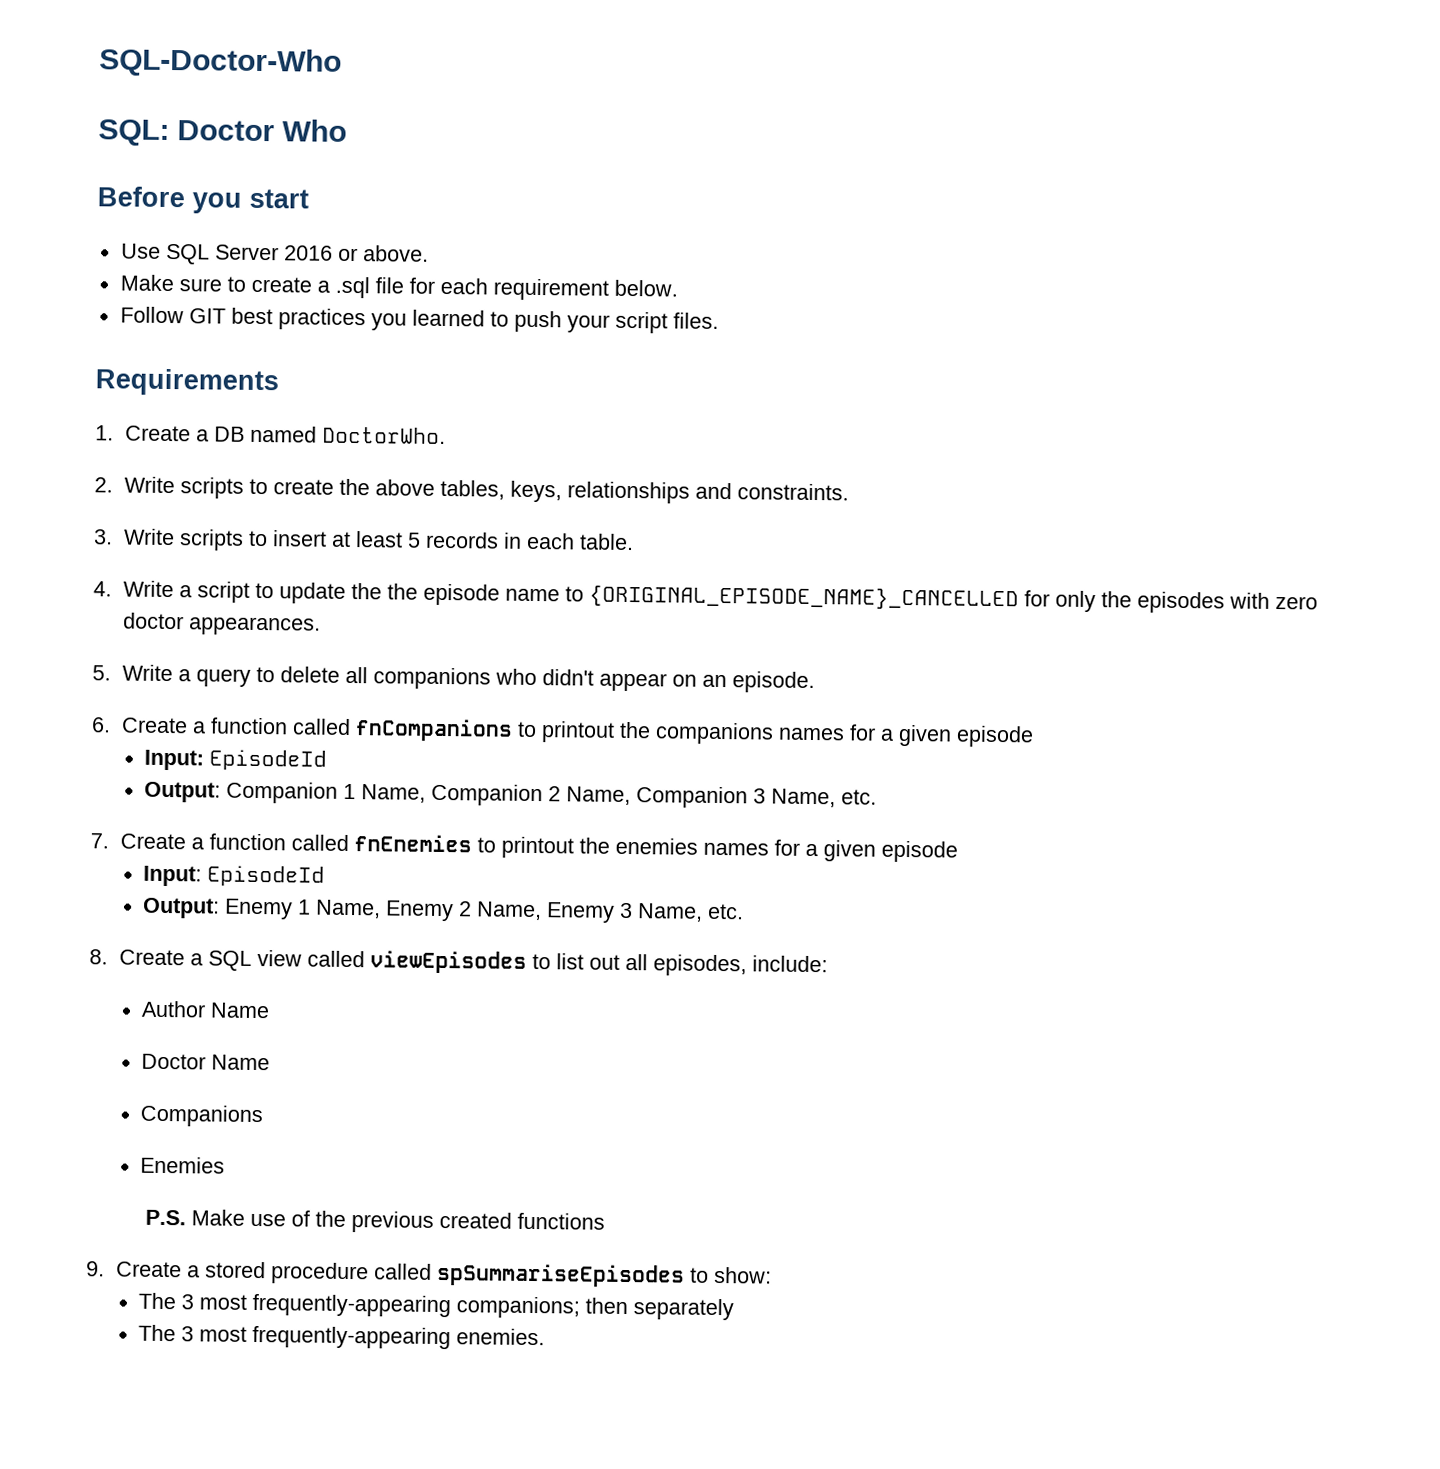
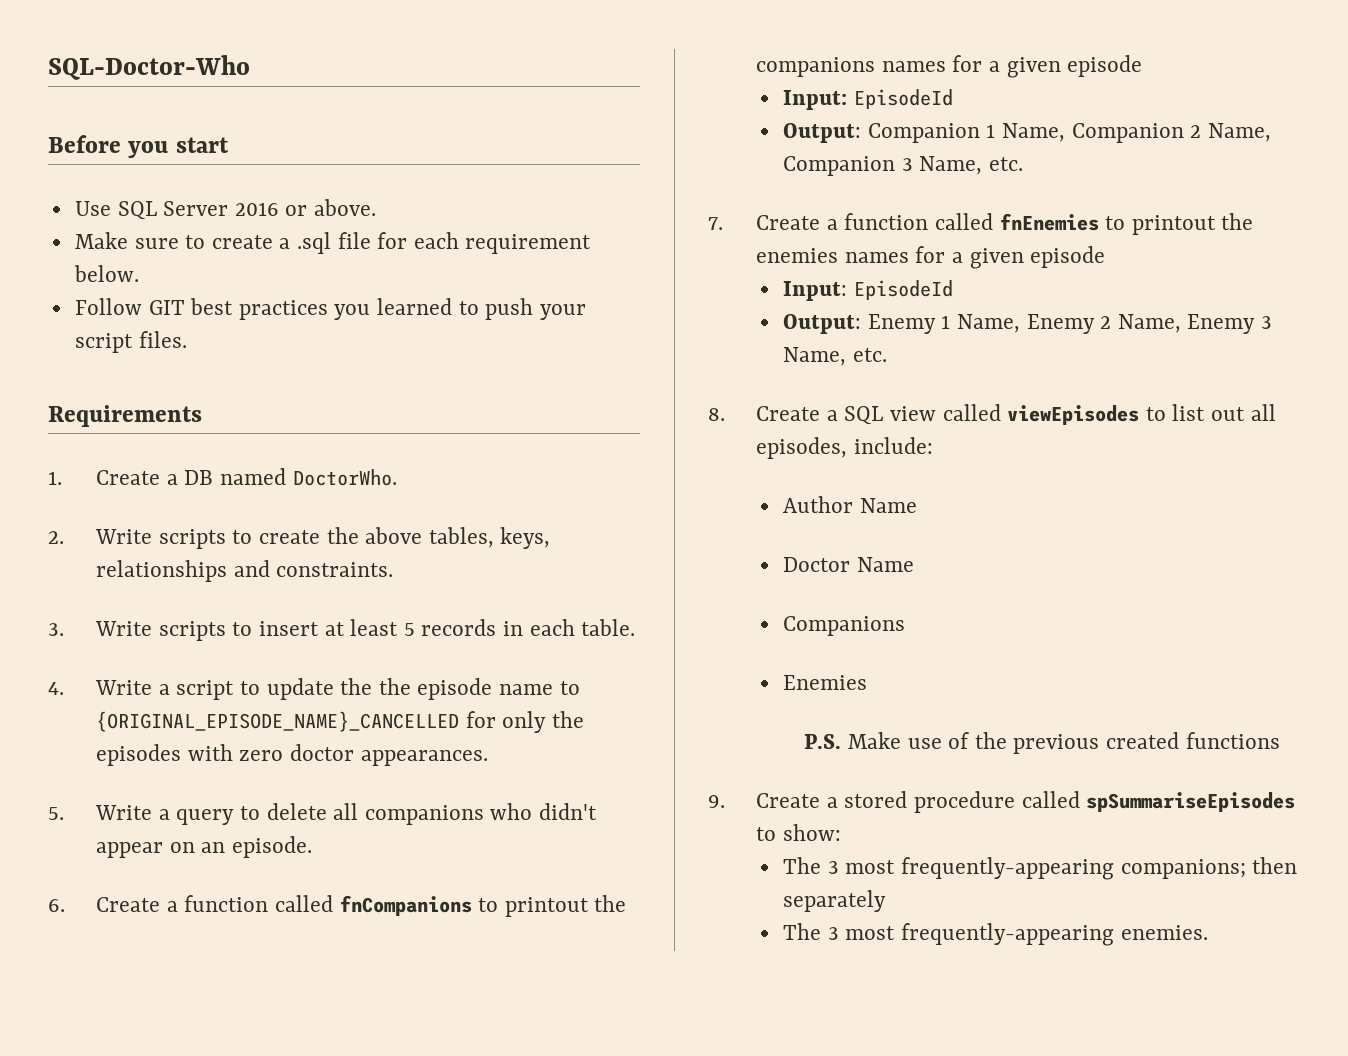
[98,119,348,147] // SQL: Doctor Who -> (250, 67) none

